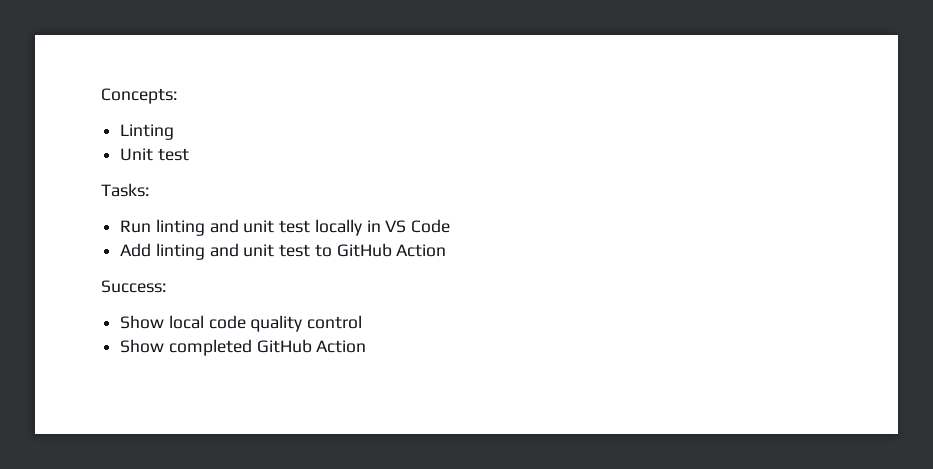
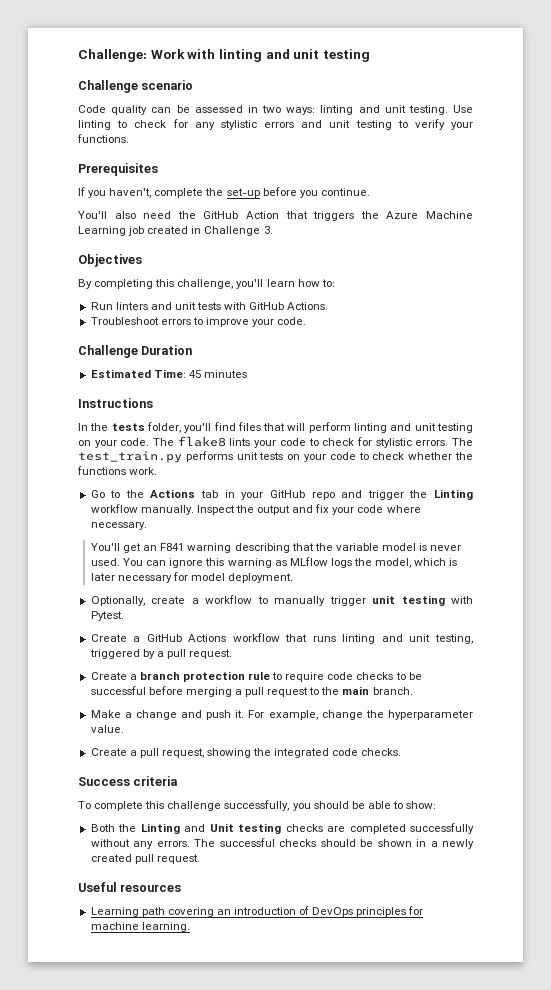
[101,88,177,104] [120,124,175,140] [120,148,189,161] [101,183,149,197] [120,219,451,236] [120,243,447,260] [101,280,166,293] [120,315,363,332] [120,339,367,356] Concepts: // Linting // Unit test // Tasks: // Run linting and unit test locally in VS Code // Add linting and unit test to GitHub Action // Success: // Show local code quality control // Show completed GitHub Action -> [78,49,370,62] [78,80,194,93] [78,105,473,115] [78,119,473,130] [77,134,129,143] [78,163,158,176] [78,187,370,198] [78,211,473,221] [78,226,273,236] [78,254,142,267] [78,279,335,289] [90,302,329,310] [90,317,307,327] [78,345,193,358] [90,369,247,378] [78,398,153,408] [78,422,474,433] [78,436,473,448] [78,451,474,463] [77,466,158,475] [90,489,474,500] [90,504,421,515] [90,522,147,530] [90,543,462,553] [90,557,458,568] [90,572,294,583] [90,595,473,606] [90,611,124,621] [90,633,474,644] [89,649,233,659] [90,671,422,682] [90,686,413,697] [90,710,473,720] [90,725,124,733] [90,748,402,758] [78,776,179,786] [78,800,437,811] [90,823,474,834] [90,838,475,849] [90,854,200,864] [78,882,182,892] [90,906,424,917] [90,922,190,932] Challenge: Work with linting and unit testing // Challenge scenario // Code quality can be assessed in two ways: linting and unit testing. Use linting to check for any stylistic errors and unit testing to verify your functions. // Prerequisites // If you haven't, complete the set-up before you continue. // You'll also need the GitHub Action that triggers the Azure Machine Learning job created in Challenge 3. // Objectives // By completing this challenge, you'll learn how to: // Run linters and unit tests with GitHub Actions. // Troubleshoot errors to improve your code. // Challenge Duration // Estimated Time: 45 minutes // Instructions // In the tests folder, you'll find files that will perform linting and unit testing on your code. The flake8 lints your code to check for stylistic errors. The test_train.py performs unit tests on your code to check whether the functions work. // Go to the Actions tab in your GitHub repo and trigger the Linting workflow manually. Inspect the output and fix your code where necessary. // You'll get an F841 warning describing that the variable model is never used. You can ignore this warning as MLflow logs the model, which is later necessary for model deployment. // Optionally, create a workflow to manually trigger unit testing with Pytest. // Create a GitHub Actions workflow that runs linting and unit testing, triggered by a pull request. // Create a branch protection rule to require code checks to be successful before merging a pull request to the main branch. // Make a change and push it. For example, change the hyperparameter value. // Create a pull request, showing the integrated code checks. // Success criteria // To complete this challenge successfully, you should be able to show: // Both the Linting and Unit testing checks are completed successfully without any errors. The successful checks should be shown in a newly created pull request. // Useful resources // Learning path covering an introduction of DevOps principles for machine learning.

